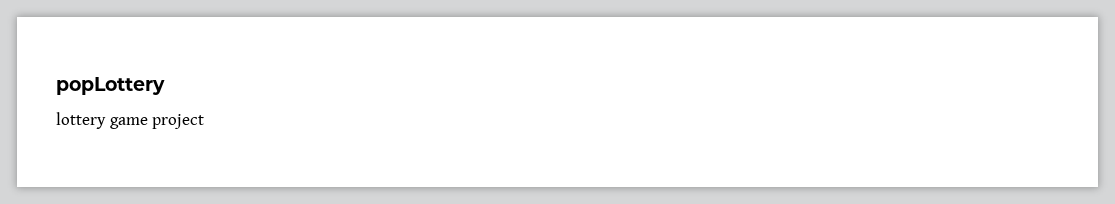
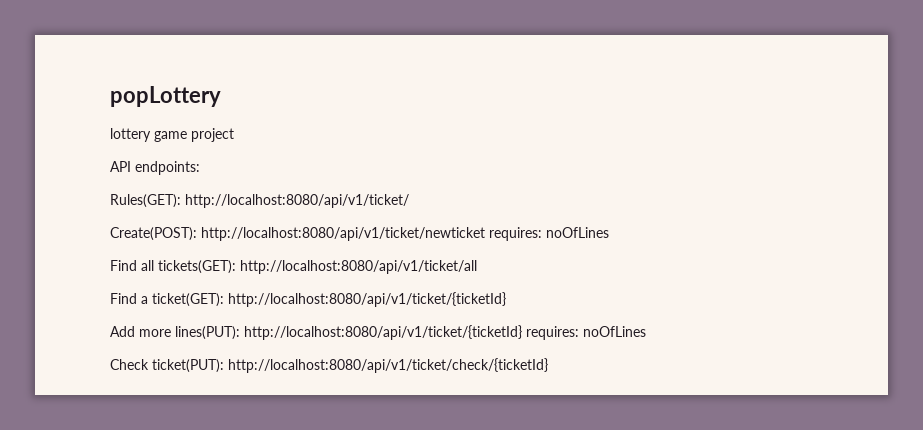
(205, 121) none -> [110,161,200,175] [110,194,409,208] [110,227,609,241] [110,260,477,274] [110,292,506,307] [110,325,646,340] [110,358,548,373] // API endpoints: // Rules(GET): http://localhost:8080/api/v1/ticket/ // Create(POST): http://localhost:8080/api/v1/ticket/newticket requires: noOfLines // Find all tickets(GET): http://localhost:8080/api/v1/ticket/all // Find a ticket(GET): http://localhost:8080/api/v1/ticket/{ticketId} // Add more lines(PUT): http://localhost:8080/api/v1/ticket/{ticketId} requires: noOfLines // Check ticket(PUT): http://localhost:8080/api/v1/ticket/check/{ticketId}

